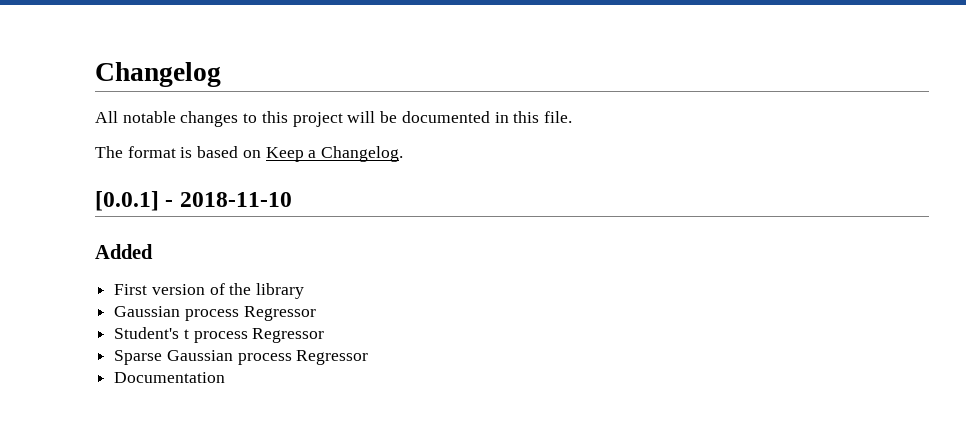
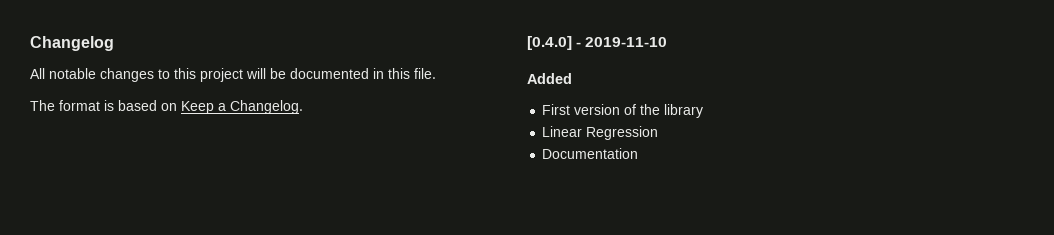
[95,191,292,211] [0.0.1] - 2018-11-10 -> [527,36,668,50] [0.4.0] - 2019-11-10
[114,306,316,321] [114,327,325,343] [114,350,369,365] Gaussian process Regressor // Student's t process Regressor // Sparse Gaussian process Regressor -> [542,126,659,140] Linear Regression

